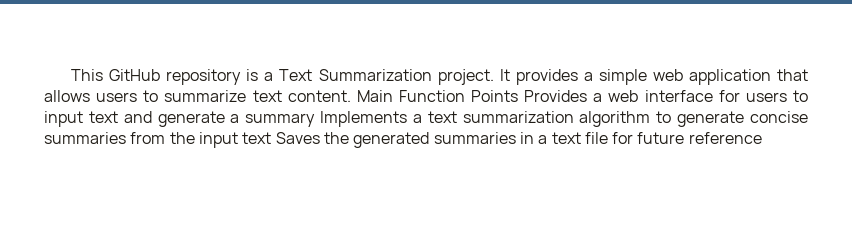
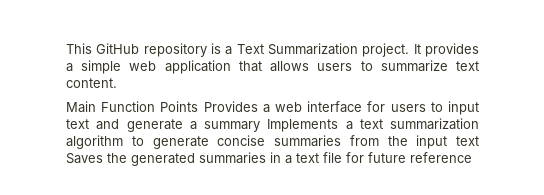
(351, 96) none -> (117, 83) //

